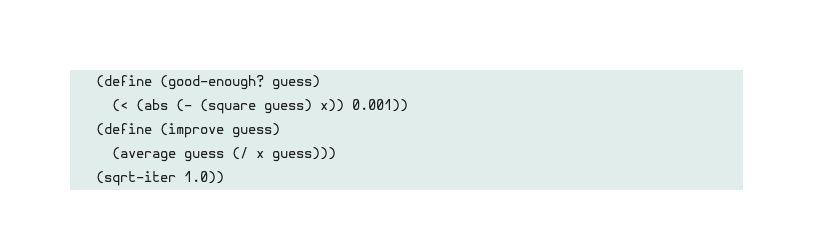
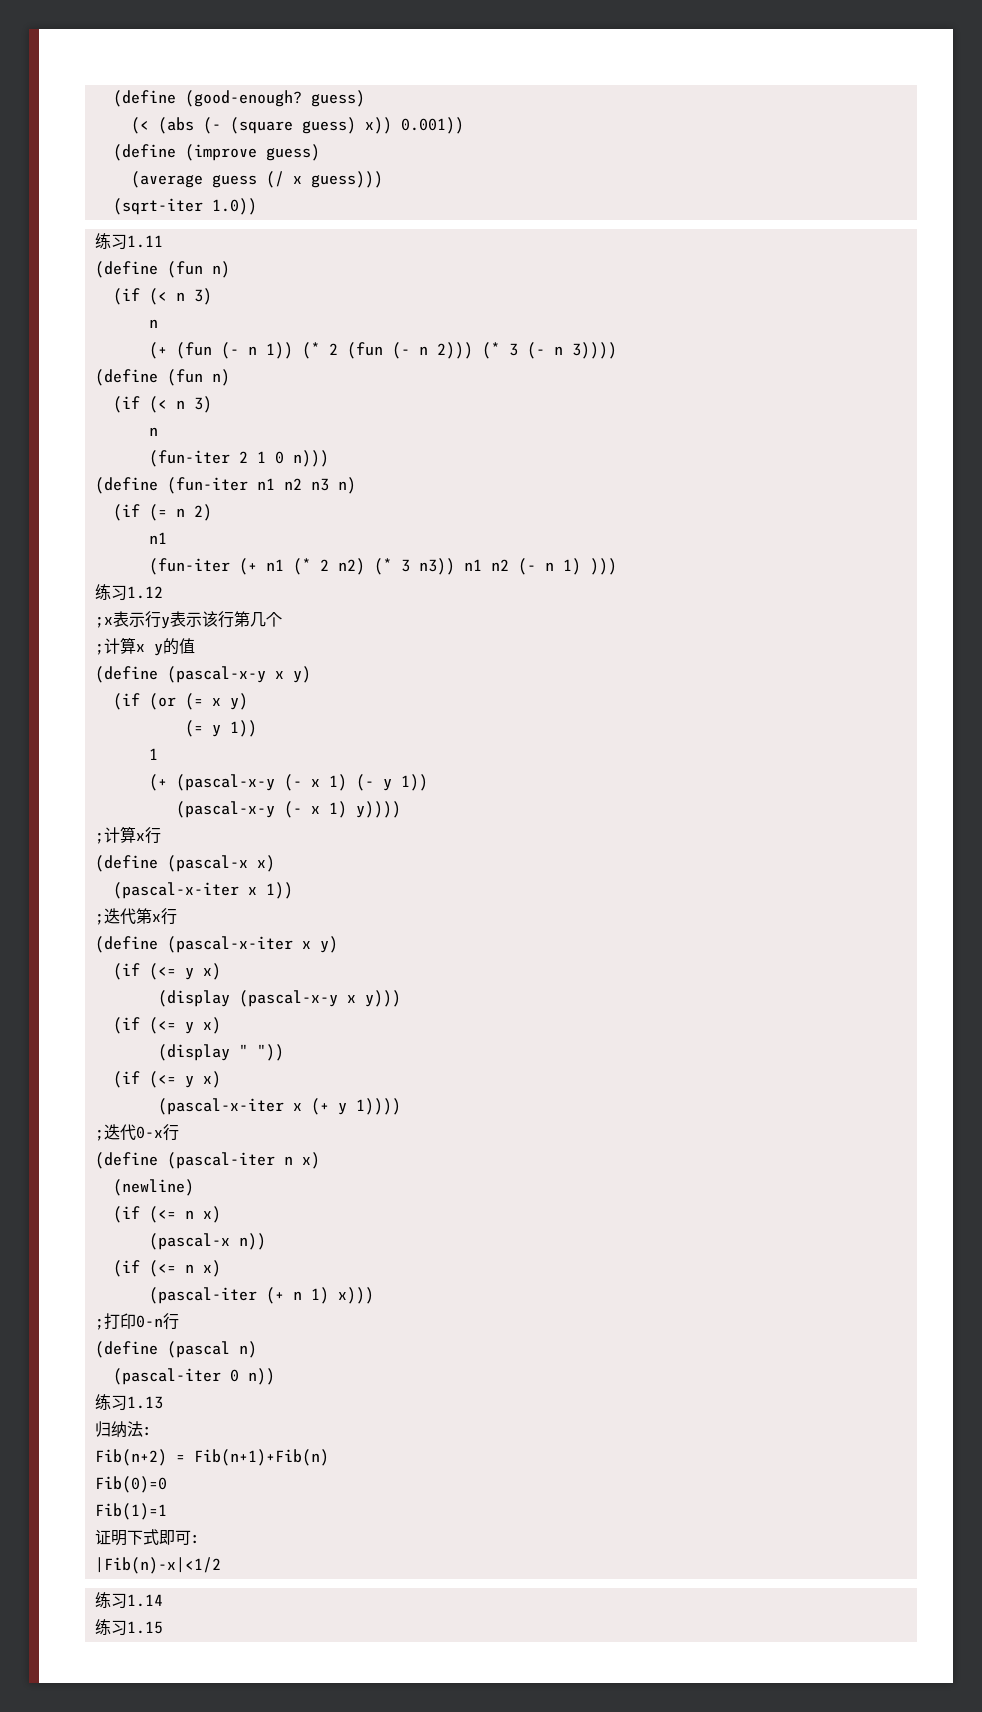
(224, 177) none -> [95,233,164,250] [95,261,231,278] [113,288,213,305] [149,319,159,328] [149,342,618,359] [95,369,231,386] [113,396,213,413] [149,427,159,436] [149,450,330,467] [95,477,357,494] [113,504,213,521] [149,532,168,544] [149,558,618,575] [95,584,164,601] [95,611,283,629] [95,637,196,656] [95,666,312,683] [113,693,249,710] [185,720,258,737] [149,748,159,760] [149,774,429,791] [176,801,402,818] [95,826,162,844] [95,855,276,872] [113,882,294,899] [95,908,178,925] [95,936,339,953] [113,963,222,980] [158,990,402,1007] [113,1017,222,1034] [158,1044,285,1061] [113,1071,222,1088] [158,1098,402,1115] [95,1124,180,1141] [95,1152,321,1169] [113,1179,195,1196] [113,1206,222,1223] [149,1233,267,1250] [113,1260,222,1277] [149,1287,375,1304] [95,1313,180,1330] [95,1341,258,1358] [113,1368,276,1385] [95,1394,164,1411] [95,1421,153,1438] [95,1449,330,1466] [95,1476,168,1493] [95,1503,168,1520] [95,1529,201,1546] [95,1557,222,1574] [95,1592,164,1609] [95,1619,164,1636] // 练习1.11 // (define (fun n) // (if (< n 3) // n // (+ (fun (- n 1)) (* 2 (fun (- n 2))) (* 3 (- n 3)))) // (define (fun n) // (if (< n 3) // n // (fun-iter 2 1 0 n))) // (define (fun-iter n1 n2 n3 n) // (if (= n 2) // n1 // (fun-iter (+ n1 (* 2 n2) (* 3 n3)) n1 n2 (- n 1) ))) // 练习1.12 // ;x表示行y表示该行第几个 // ;计算x y的值 // (define (pascal-x-y x y) // (if (or (= x y) // (= y 1)) // 1 // (+ (pascal-x-y (- x 1) (- y 1)) // (pascal-x-y (- x 1) y)))) // ;计算x行 // (define (pascal-x x) // (pascal-x-iter x 1)) // ;迭代第x行 // (define (pascal-x-iter x y) // (if (<= y x) // (display (pascal-x-y x y))) // (if (<= y x) // (display " ")) // (if (<= y x) // (pascal-x-iter x (+ y 1)))) // ;迭代0-x行 // (define (pascal-iter n x) // (newline) // (if (<= n x) // (pascal-x n)) // (if (<= n x) // (pascal-iter (+ n 1) x))) // ;打印0-n行 // (define (pascal n) // (pascal-iter 0 n)) // 练习1.13 // 归纳法: // Fib(n+2) = Fib(n+1)+Fib(n) // Fib(0)=0 // Fib(1)=1 // 证明下式即可: // |Fib(n)-x|<1/2 // 练习1.14 // 练习1.15

